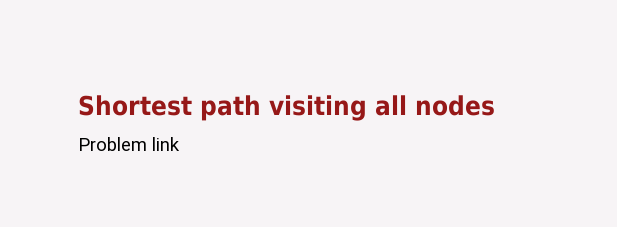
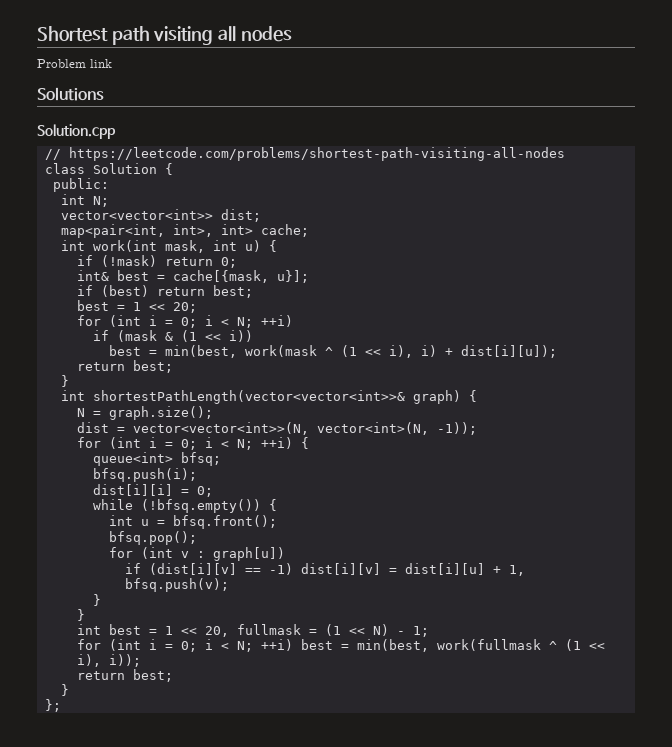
(180, 144) none -> [37,87,104,101] [37,124,116,139] [44,147,565,161] [44,163,173,175] [52,178,109,192] [60,194,109,207] [60,209,261,222] [60,224,309,238] [60,240,277,253] [76,255,237,268] [76,270,309,283] [76,285,253,298] [76,300,197,313] [76,315,293,328] [92,330,253,342] [108,345,557,358] [76,360,173,373] [60,375,69,387] [60,390,477,404] [76,406,213,420] [76,422,477,435] [76,437,309,450] [92,452,221,466] [92,468,197,482] [92,484,213,497] [92,499,277,513] [108,515,277,529] [108,531,197,545] [108,547,285,561] [124,563,525,576] [124,578,229,592] [92,594,101,606] [76,609,85,621] [76,624,429,637] [76,639,605,652] [76,654,141,667] [76,669,173,682] [60,684,69,696] [44,699,61,712] // Solutions // Solution.cpp // // https://leetcode.com/problems/shortest-path-visiting-all-nodes // class Solution { // public: // int N; // vector<vector<int>> dist; // map<pair<int, int>, int> cache; // int work(int mask, int u) { // if (!mask) return 0; // int& best = cache[{mask, u}]; // if (best) return best; // best = 1 << 20; // for (int i = 0; i < N; ++i) // if (mask & (1 << i)) // best = min(best, work(mask ^ (1 << i), i) + dist[i][u]); // return best; // } // int shortestPathLength(vector<vector<int>>& graph) { // N = graph.size(); // dist = vector<vector<int>>(N, vector<int>(N, -1)); // for (int i = 0; i < N; ++i) { // queue<int> bfsq; // bfsq.push(i); // dist[i][i] = 0; // while (!bfsq.empty()) { // int u = bfsq.front(); // bfsq.pop(); // for (int v : graph[u]) // if (dist[i][v] == -1) dist[i][v] = dist[i][u] + 1, bfsq.push(v); // } // } // int best = 1 << 20, fullmask = (1 << N) - 1; // for (int i = 0; i < N; ++i) best = min(best, work(fullmask ^ (1 << i), i)); // return best; // } // };

